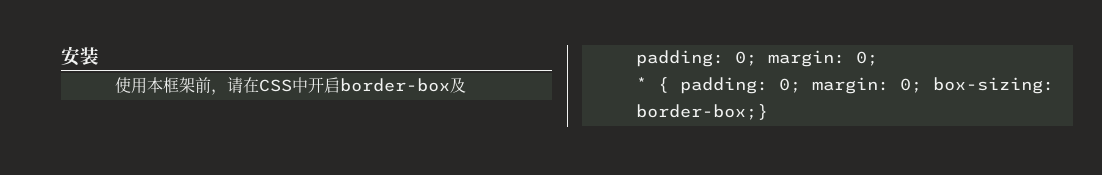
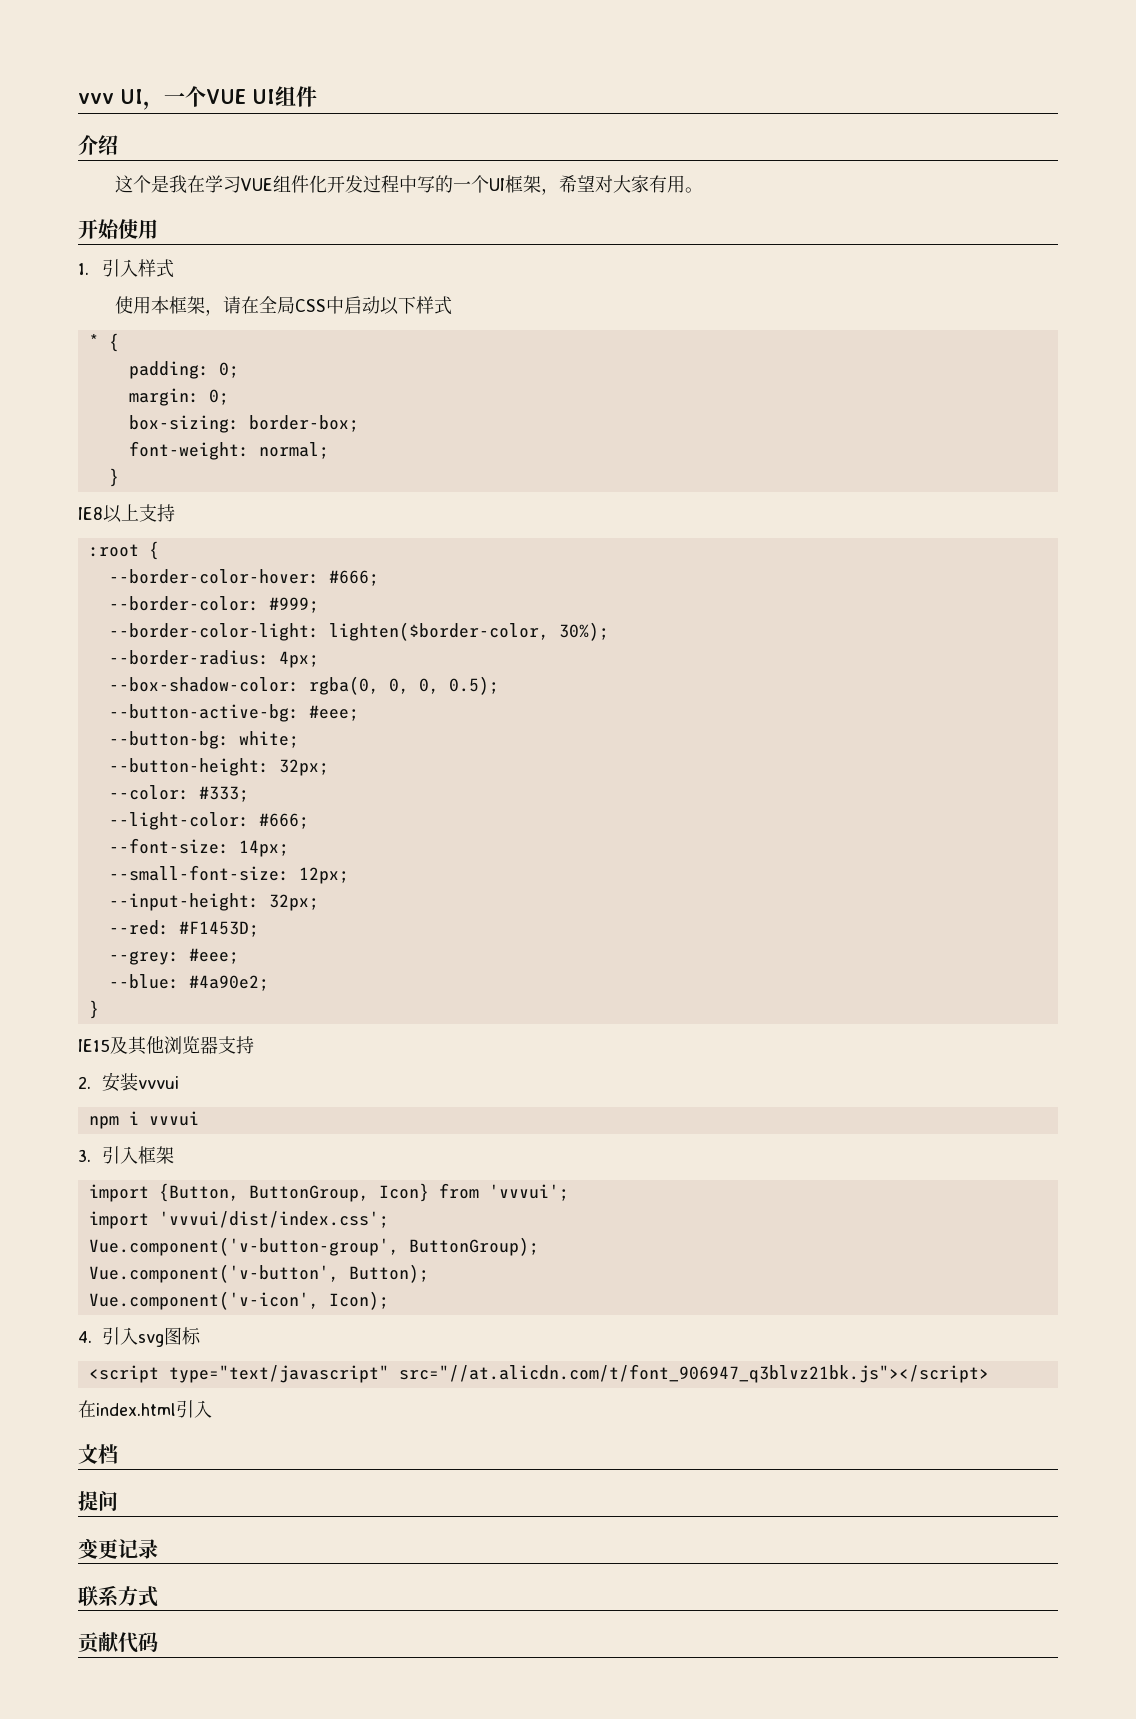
[61,46,99,66] [114,77,466,95] [635,50,757,67] 安装 // 使用本框架前，请在CSS中开启border-box及padding: 0; -> [78,86,317,110] [78,135,118,155] [114,175,703,195] [78,219,158,239] [78,259,175,278] [114,296,452,316] [88,333,119,352] [128,361,239,379] vvv UI，一个VUE UI组件 // 介绍 // 这个是我在学习VUE组件化开发过程中写的一个UI框架，希望对大家有用。 // 开始使用 // 1.引入样式 // 使用本框架，请在全局CSS中启动以下样式 // * { // padding: 0; //
[635,77,1054,94] [635,104,768,120] * { padding: 0; margin: 0; box-sizing: border-box;} -> [128,415,359,433] [128,441,329,460] [108,468,119,487] [78,504,175,523] [88,541,159,560] [108,569,379,586] [108,596,319,613] [108,622,609,641] [108,650,319,668] [108,676,499,695] [108,704,359,722] [108,731,299,749] [108,758,329,776] [108,785,249,802] [108,812,309,830] [108,838,289,857] [108,865,349,884] [108,893,319,911] [108,920,259,937] [108,948,239,965] [108,974,269,991] [88,1000,99,1019] [78,1036,254,1055] [78,1072,180,1092] [88,1111,199,1129] [78,1146,175,1164] [88,1183,569,1202] [88,1211,389,1229] [88,1237,539,1256] [88,1264,429,1283] [88,1291,389,1310] [78,1327,202,1347] [88,1364,989,1383] [78,1400,212,1418] [78,1444,118,1464] [78,1491,118,1511] [78,1538,158,1559] [78,1585,158,1607] [78,1632,158,1654] box-sizing: border-box; // font-weight: normal; // } // IE8以上支持 // :root { // --border-color-hover: #666; // --border-color: #999; // --border-color-light: lighten($border-color, 30%); // --border-radius: 4px; // --box-shadow-color: rgba(0, 0, 0, 0.5); // --button-active-bg: #eee; // --button-bg: white; // --button-height: 32px; // --color: #333; // --light-color: #666; // --font-size: 14px; // --small-font-size: 12px; // --input-height: 32px; // --red: #F1453D; // --grey: #eee; // --blue: #4a90e2; // } // IE15及其他浏览器支持 // 2.安装vvvui // npm i vvvui // 3.引入框架 // import {Button, ButtonGroup, Icon} from 'vvvui'; // import 'vvvui/dist/index.css'; // Vue.component('v-button-group', ButtonGroup); // Vue.component('v-button', Button); // Vue.component('v-icon', Icon); // 4.引入svg图标 // <script type="text/javascript" src="//at.alicdn.com/t/font_906947_q3blvz21bk.js"></script> // 在index.html引入 // 文档 // 提问 // 变更记录 // 联系方式 // 贡献代码

